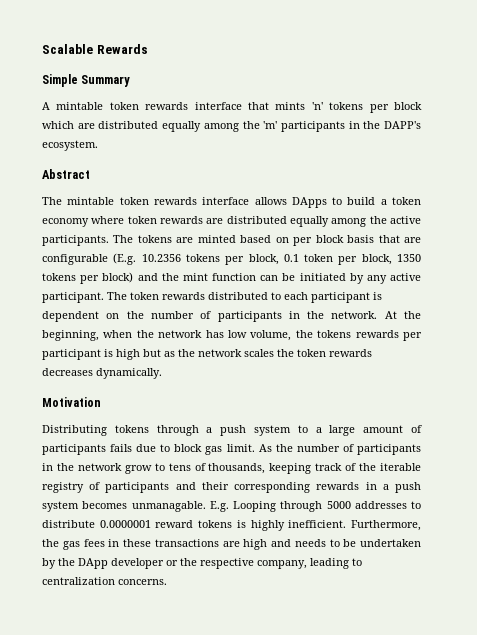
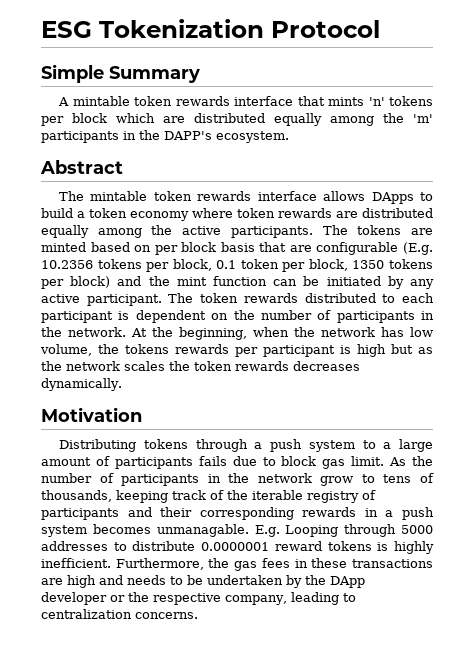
[42,44,148,54] Scalable Rewards -> [41,19,380,38] ESG Tokenization Protocol

